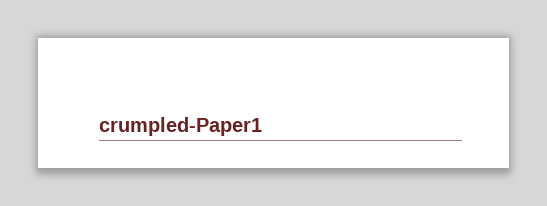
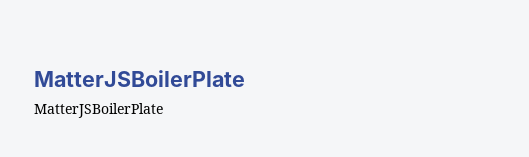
[99,117,262,136] crumpled-Paper1 -> [34,70,245,87] [34,103,163,118] MatterJSBoilerPlate // MatterJSBoilerPlate

